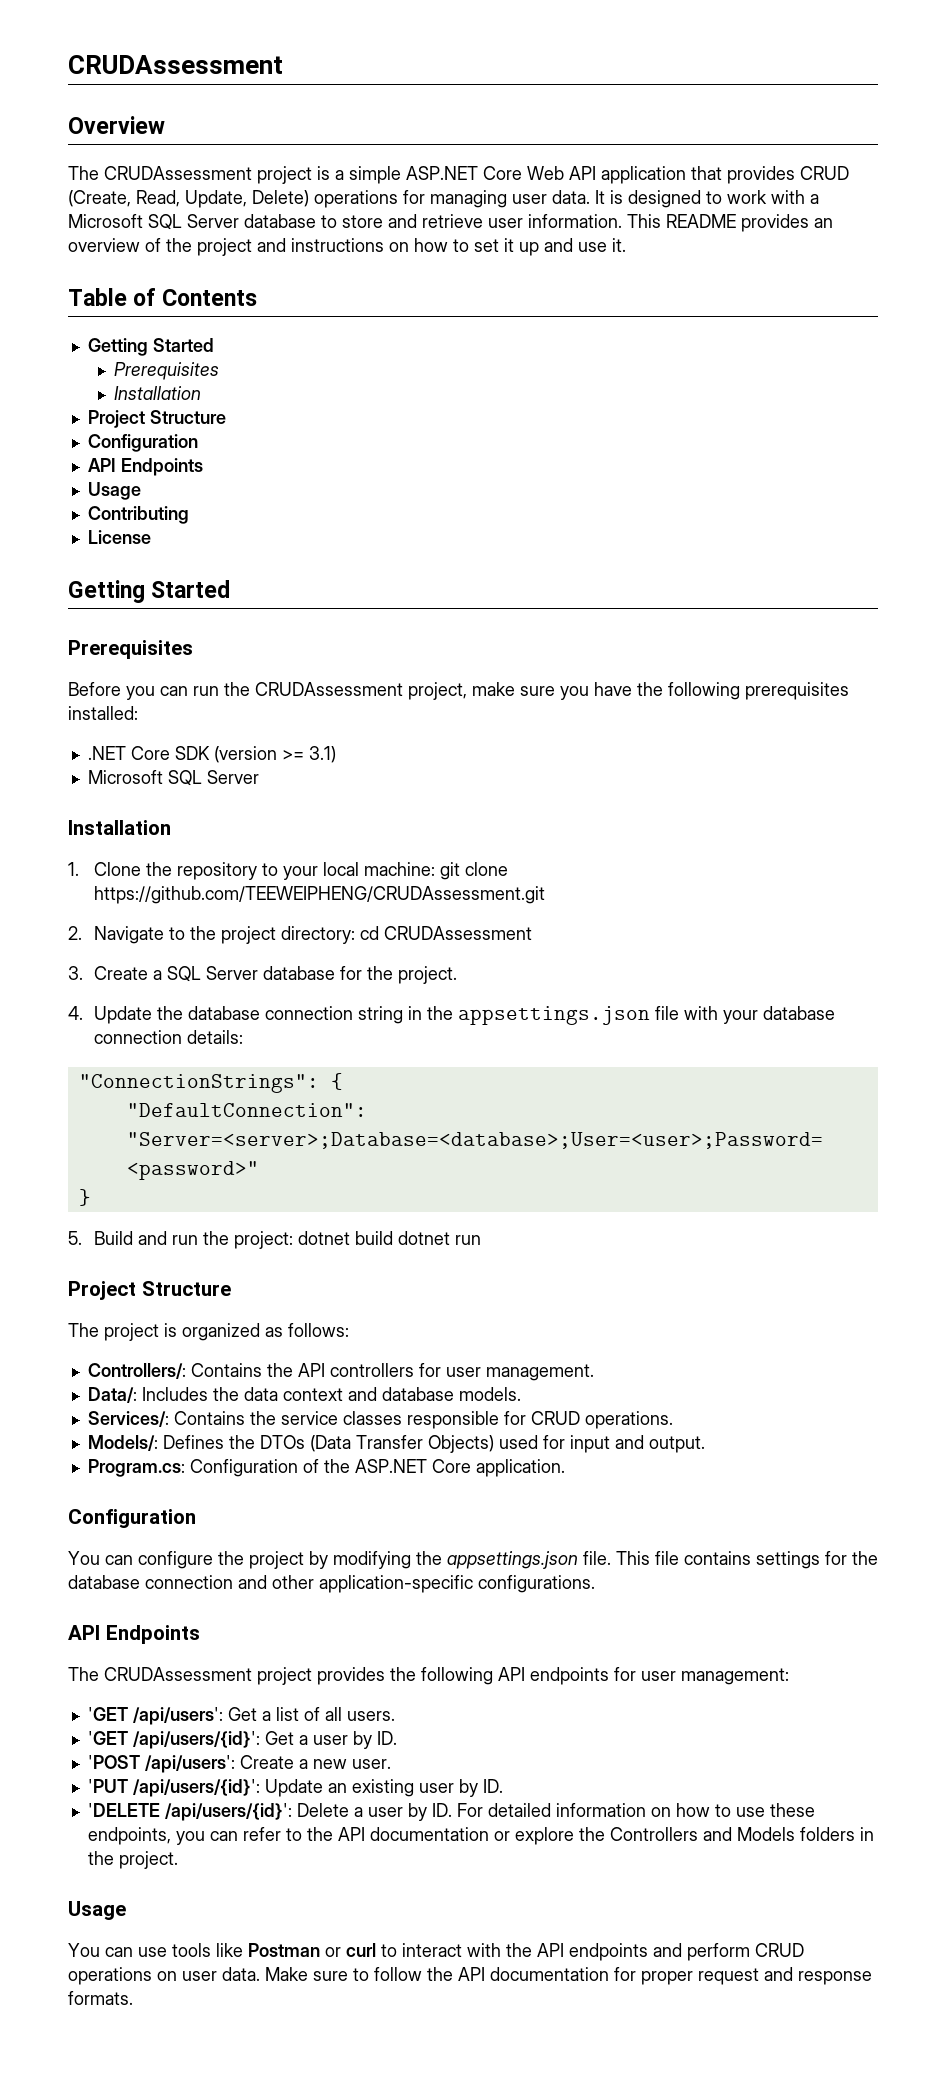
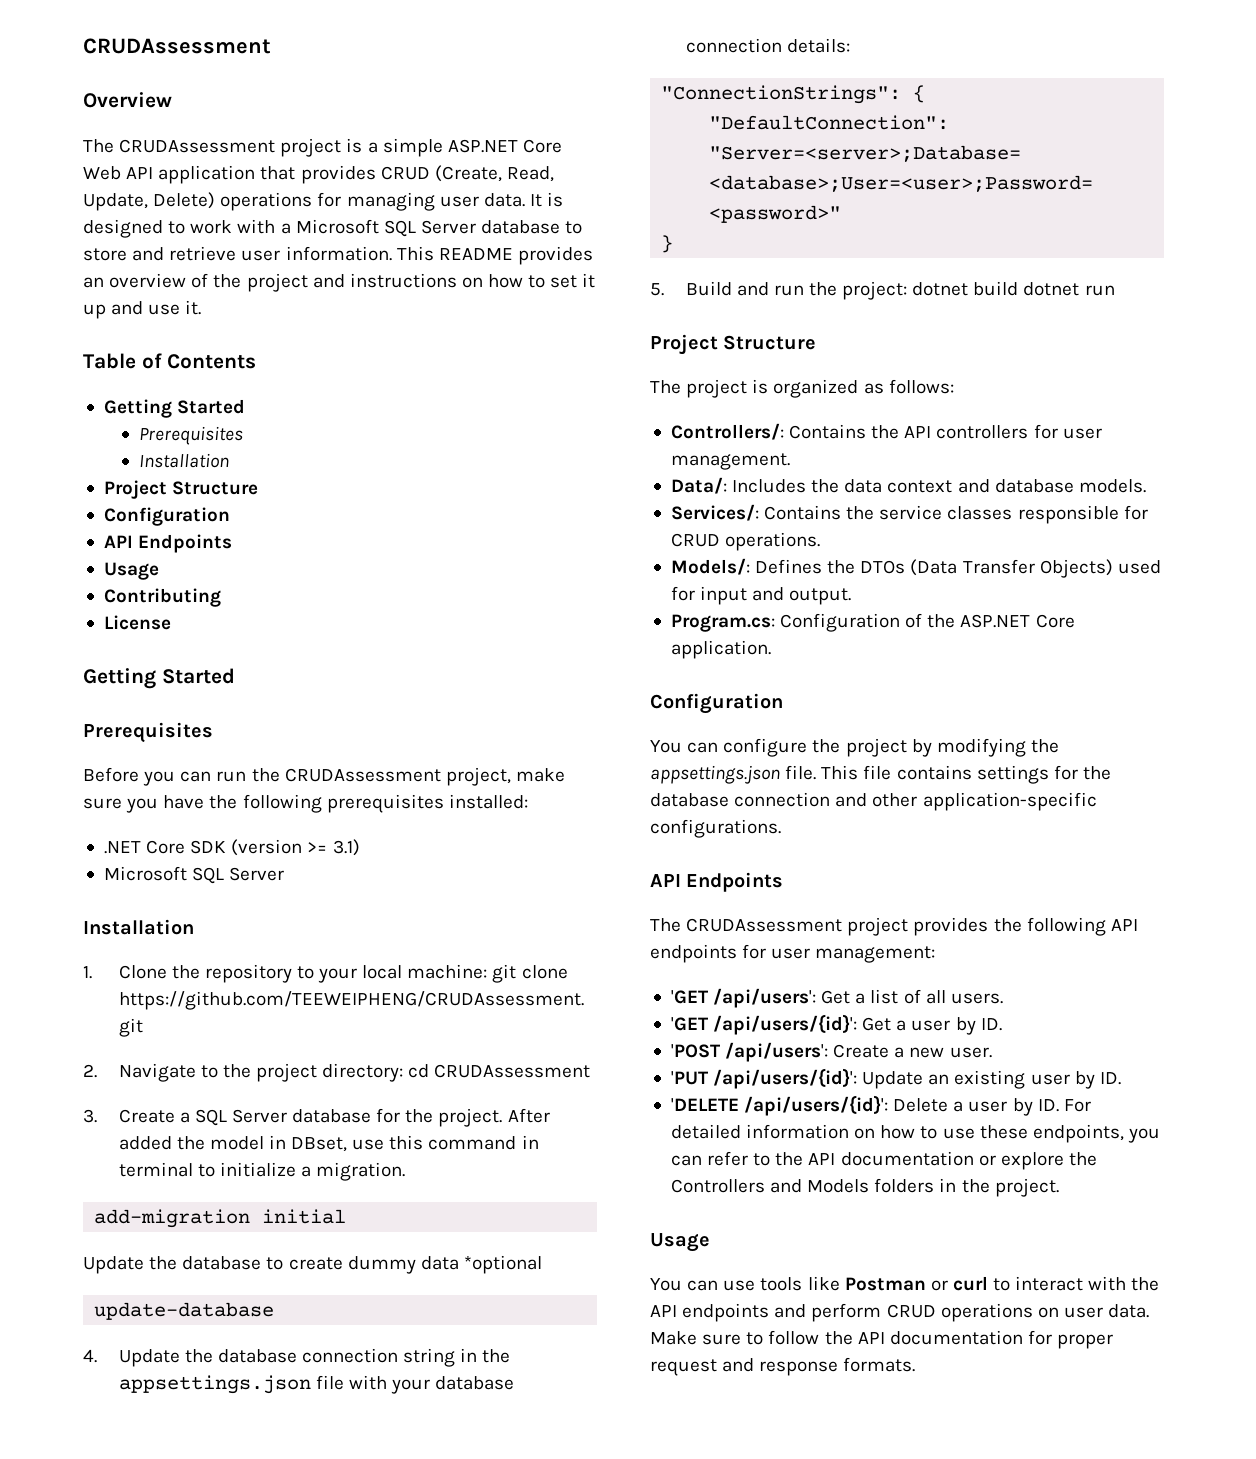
(458, 975) none -> [507,1108,550,1123] [118,1135,539,1152] [118,1162,406,1181] [94,1209,347,1228] [83,1255,542,1274] [94,1302,275,1320] After added the model in DBset, use this command in terminal to initialize a migration. // add-migration initial // Update the database to create dummy data *optional // update-database

